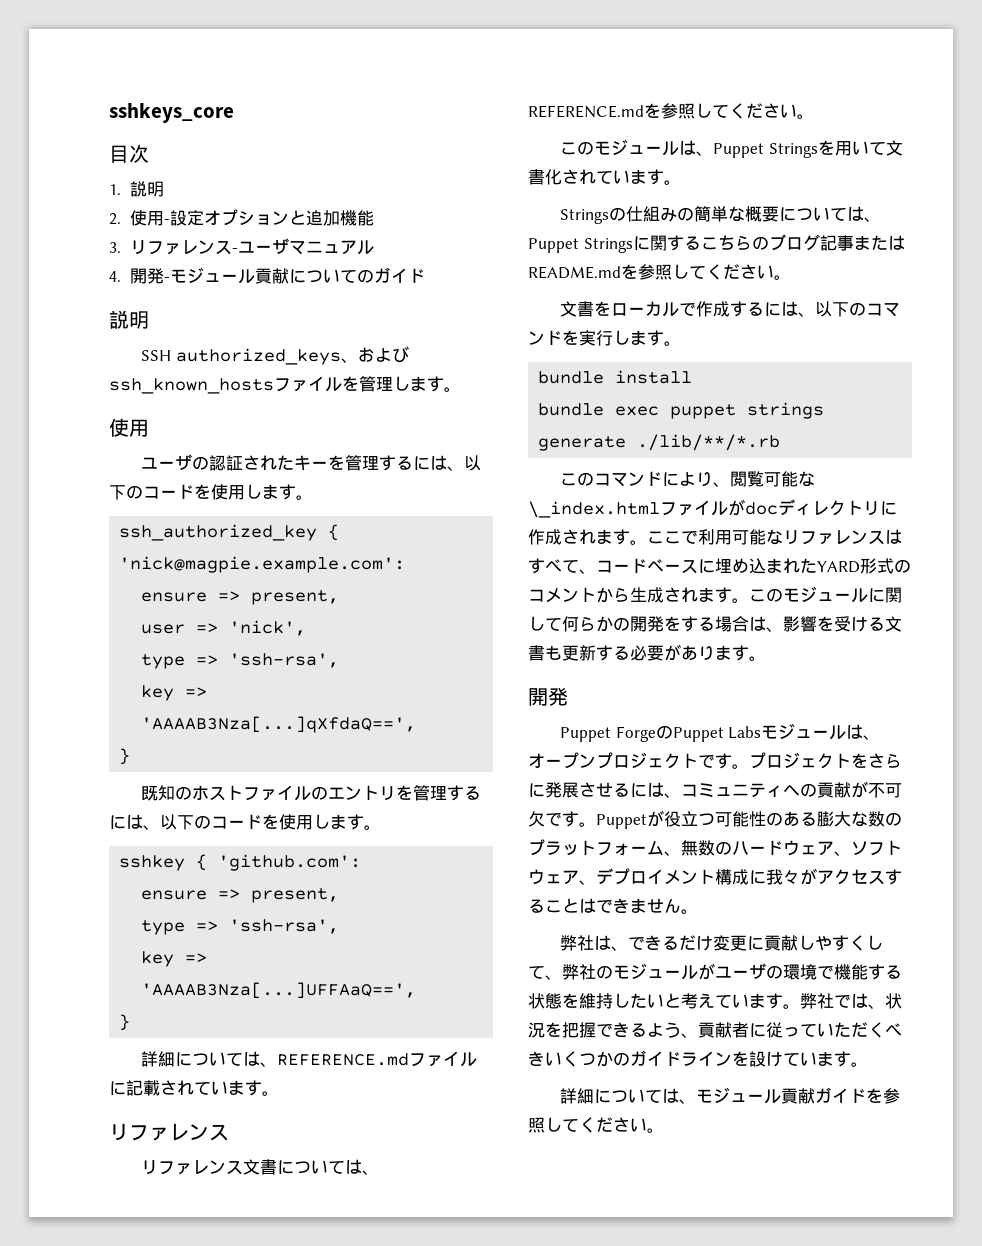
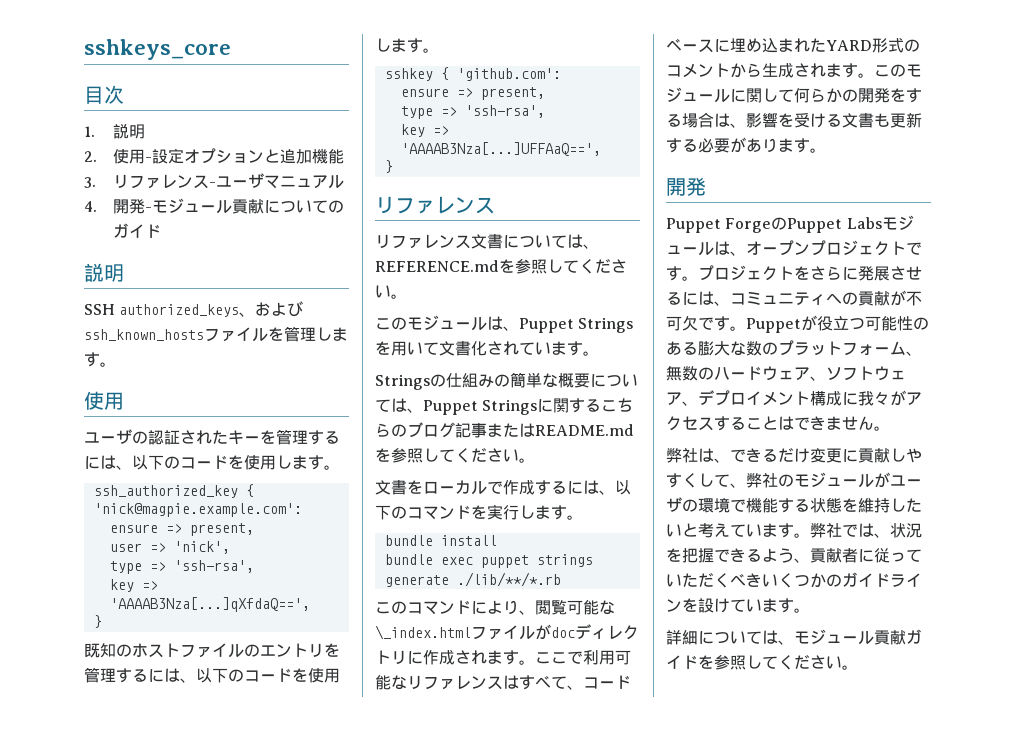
[141,1051,478,1067] [109,1080,279,1096] // 詳細については、REFERENCE.mdファイルに記載されています。 -> (393, 166) none

